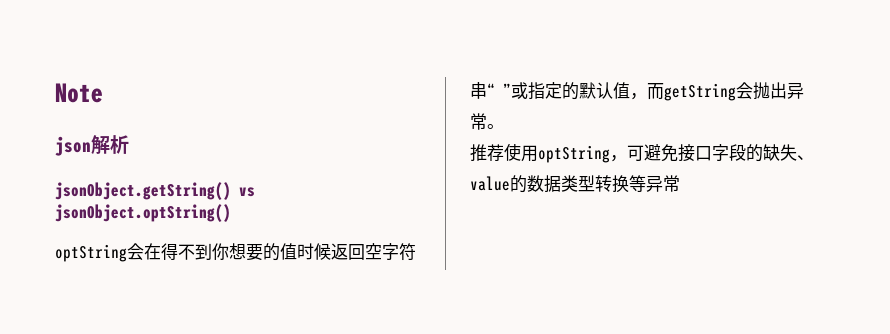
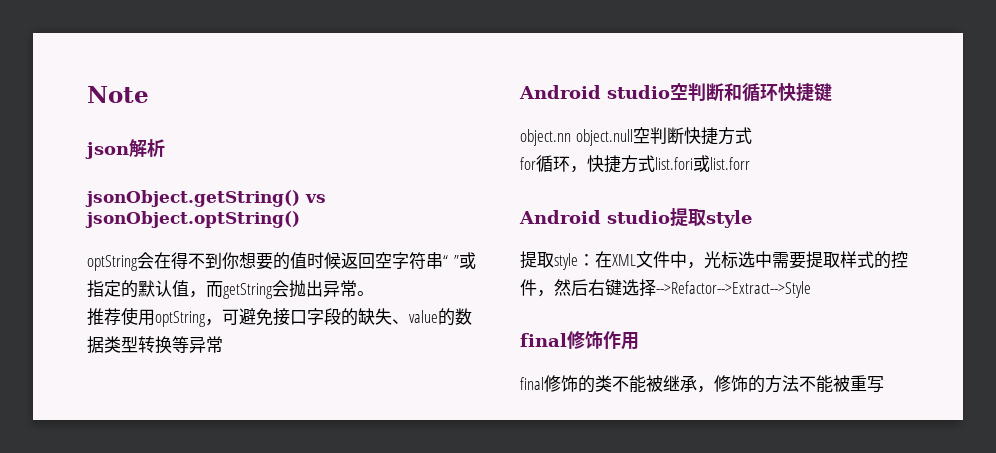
(680, 183) none -> [519,83,832,102] [520,127,752,146] [520,155,750,173] [519,207,752,228] [520,251,908,270] [520,279,811,298] [520,331,639,350] [520,375,884,393] // Android studio空判断和循环快捷键 // object.nn object.null空判断快捷方式 // for循环，快捷方式list.fori或list.forr // Android studio提取style // 提取style：在XML文件中，光标选中需要提取样式的控件，然后右键选择-->Refactor-->Extract-->Style // final修饰作用 // final修饰的类不能被继承，修饰的方法不能被重写

